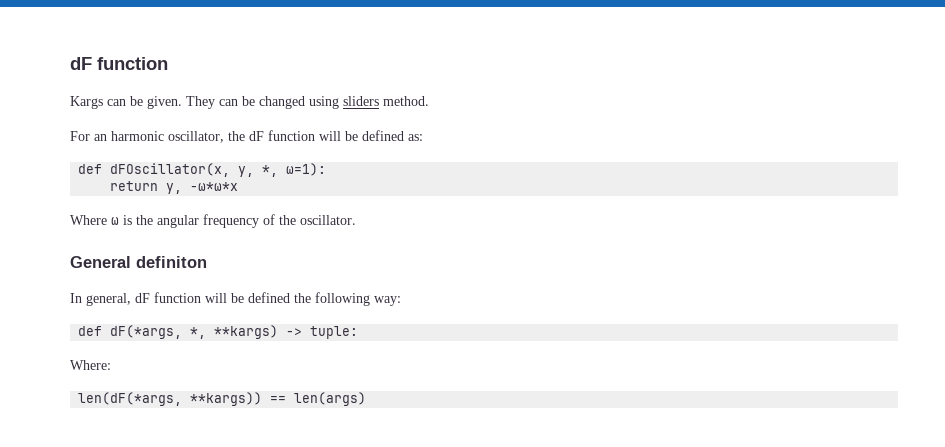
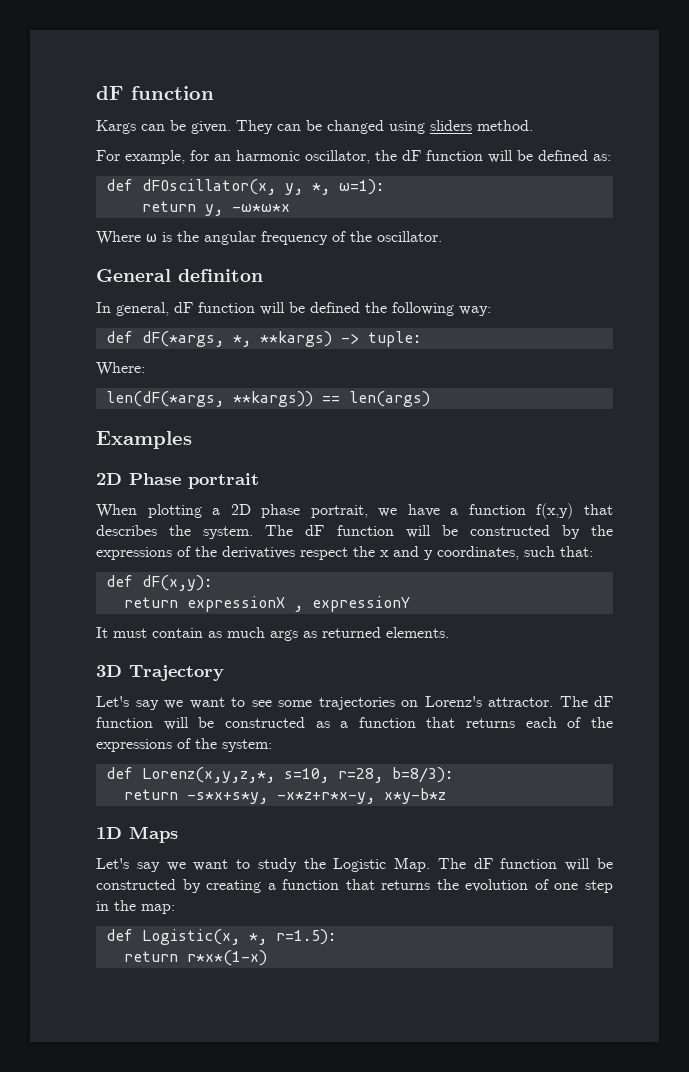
(90, 136) none -> [125,150,209,164] example, for
(367, 399) none -> [96,431,192,449] [96,473,259,489] [96,503,614,519] [96,525,614,539] [96,546,593,560] [105,575,212,591] [123,596,410,612] [96,627,449,641] [96,665,224,681] [96,696,613,710] [96,717,613,730] [96,738,272,752] [105,767,453,783] [123,788,446,804] [96,826,178,843] [96,857,613,872] [96,879,613,893] [96,900,175,914] [105,929,336,945] [123,950,267,966] // Examples // 2D Phase portrait // When plotting a 2D phase portrait, we have a function f(x,y) that describes the system. The dF function will be constructed by the expressions of the derivatives respect the x and y coordinates, such that: // def dF(x,y): // return expressionX , expressionY // It must contain as much args as returned elements. // 3D Trajectory // Let's say we want to see some trajectories on Lorenz's attractor. The dF function will be constructed as a function that returns each of the expressions of the system: // def Lorenz(x,y,z,*, s=10, r=28, b=8/3): // return -s*x+s*y, -x*z+r*x-y, x*y-b*z // 1D Maps // Let's say we want to study the Logistic Map. The dF function will be constructed by creating a function that returns the evolution of one step in the map: // def Logistic(x, *, r=1.5): // return r*x*(1-x)

